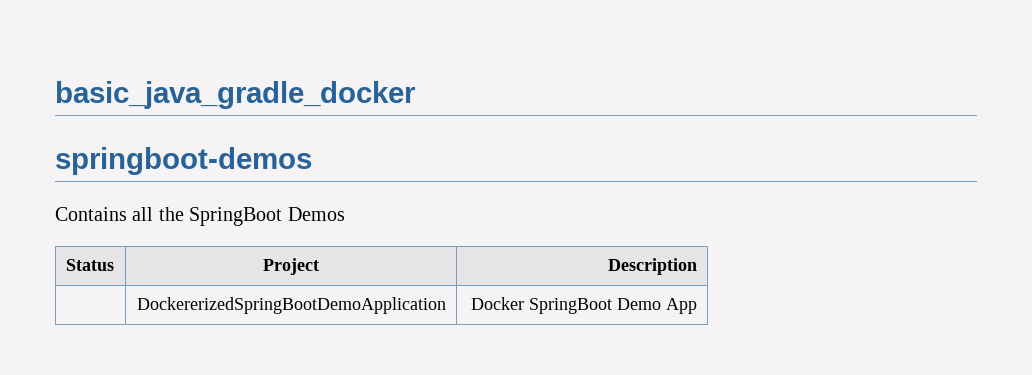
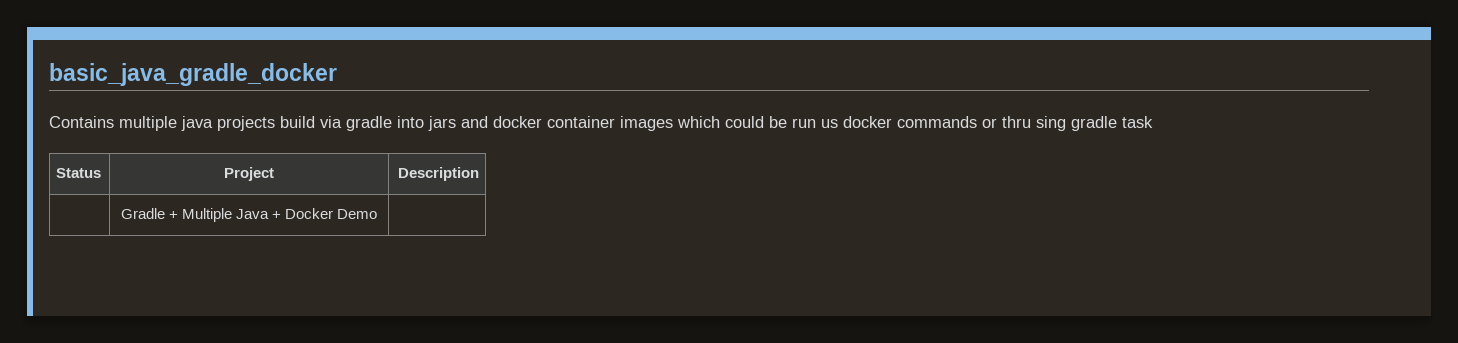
[55,147,312,175] // springboot-demos -> (337, 74) none
[132,207,345,226] [65,259,114,271] [263,258,319,275] [608,258,698,275] [136,297,446,314] [471,297,698,314] all the SpringBoot Demos // Status | Project | Description // | DockererizedSpringBootDemoApplication | Docker SpringBoot Demo App -> [119,116,1153,131] [56,168,102,178] [224,167,274,181] [397,167,479,181] [120,208,378,222] multiple java projects build via gradle into jars and docker container images which could be run us docker commands or thru sing gradle task // Status | Project | Description // | Gradle + Multiple Java + Docker Demo |

